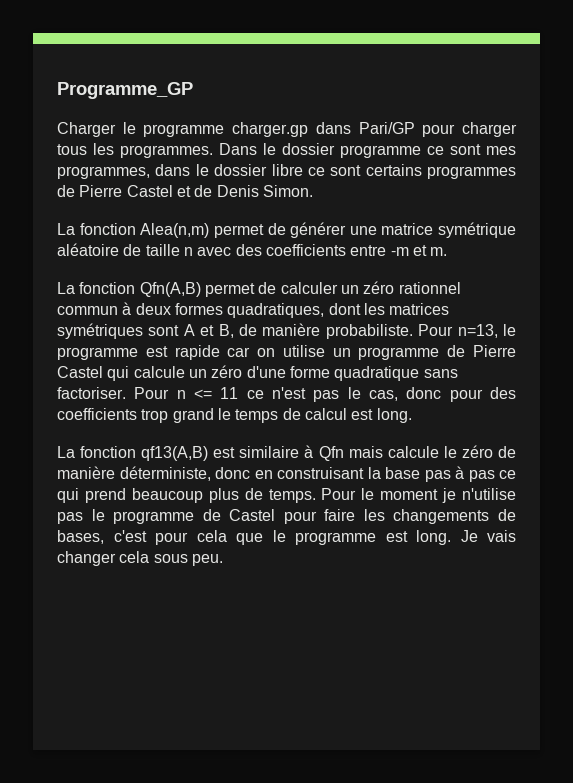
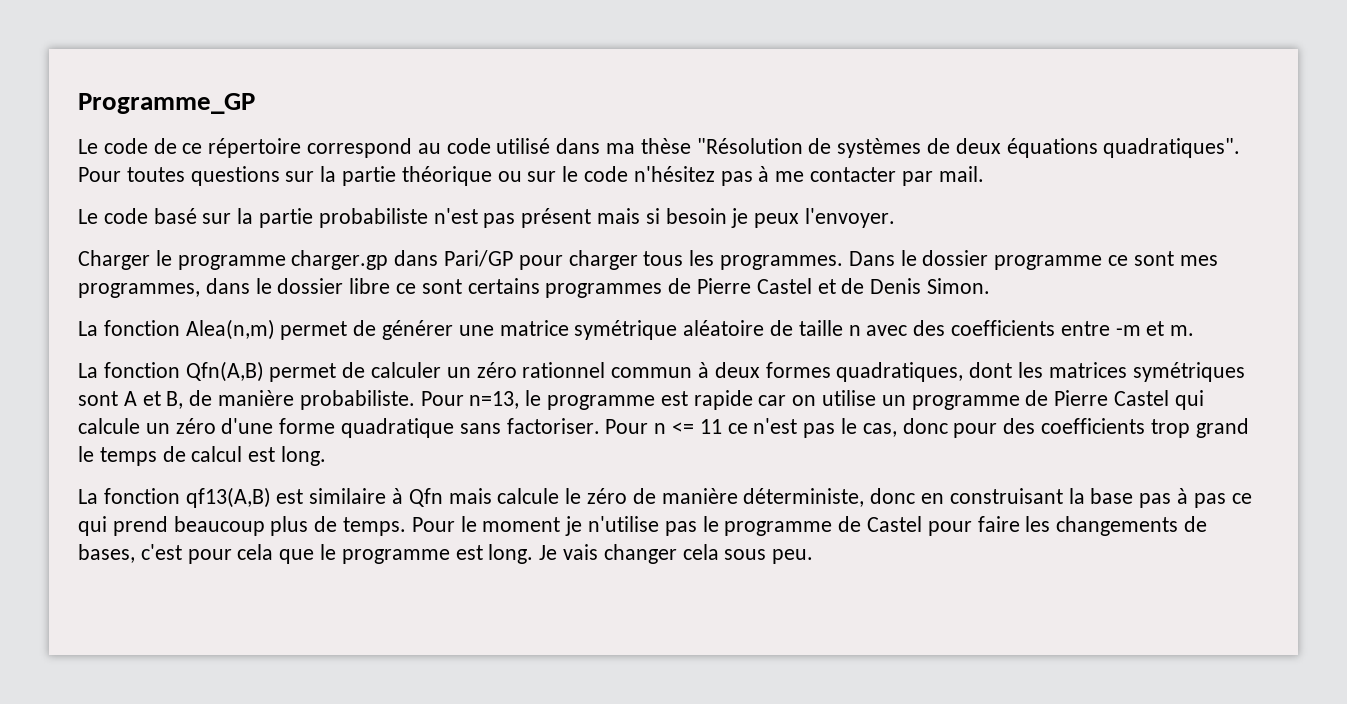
(193, 90) none -> [78,138,1241,158] [78,166,984,186] [78,208,896,228] // Le code de ce répertoire correspond au code utilisé dans ma thèse "Résolution de systèmes de deux équations quadratiques". Pour toutes questions sur la partie théorique ou sur le code n'hésitez pas à me contacter par mail. // Le code basé sur la partie probabiliste n'est pas présent mais si besoin je peux l'envoyer.

